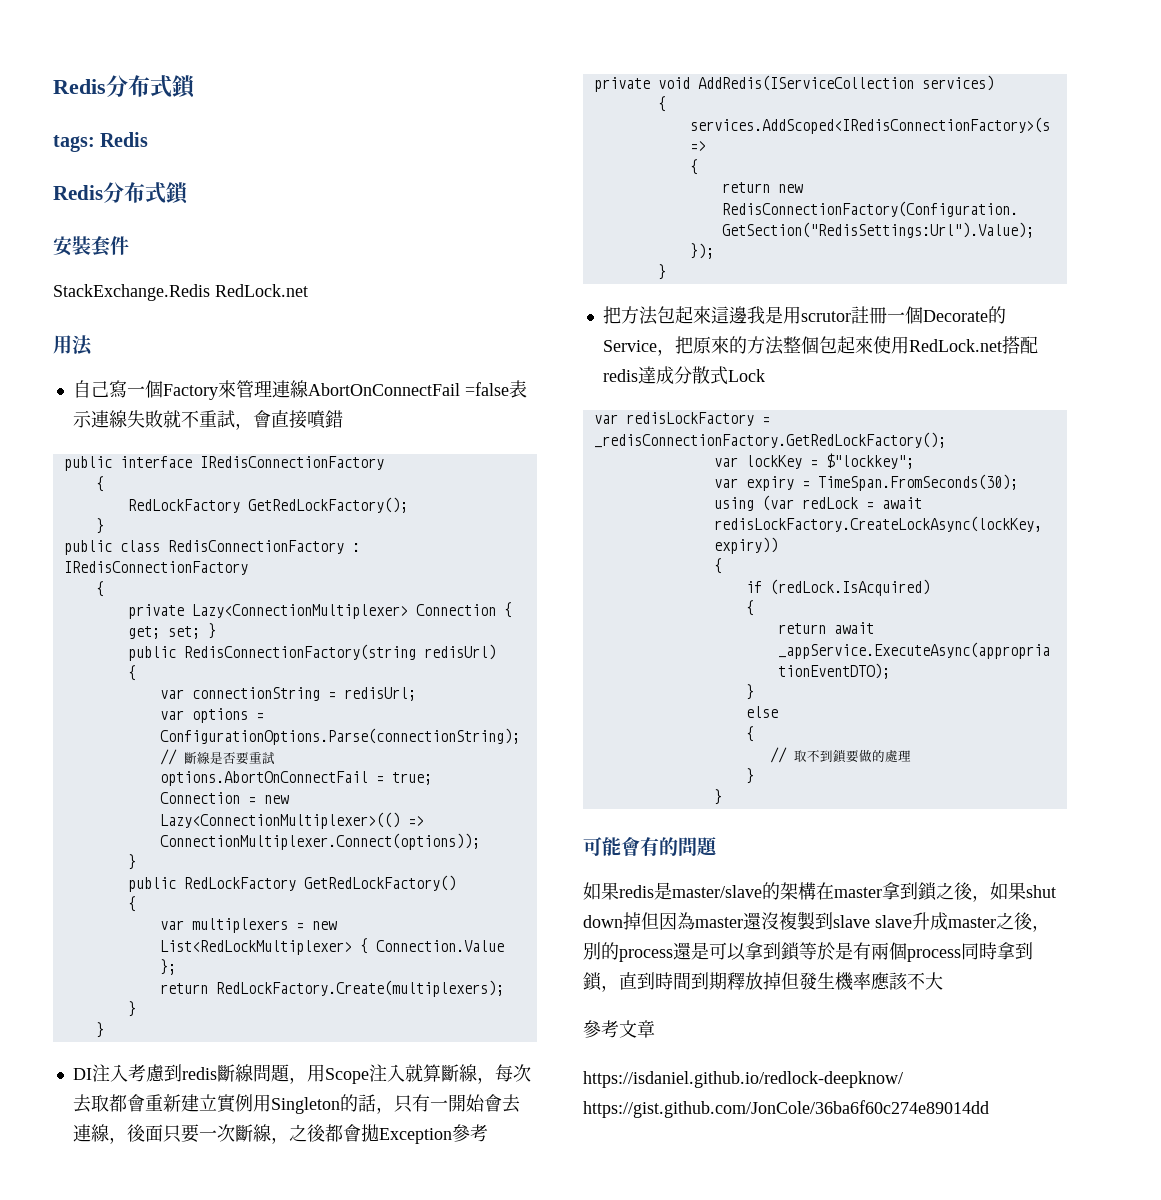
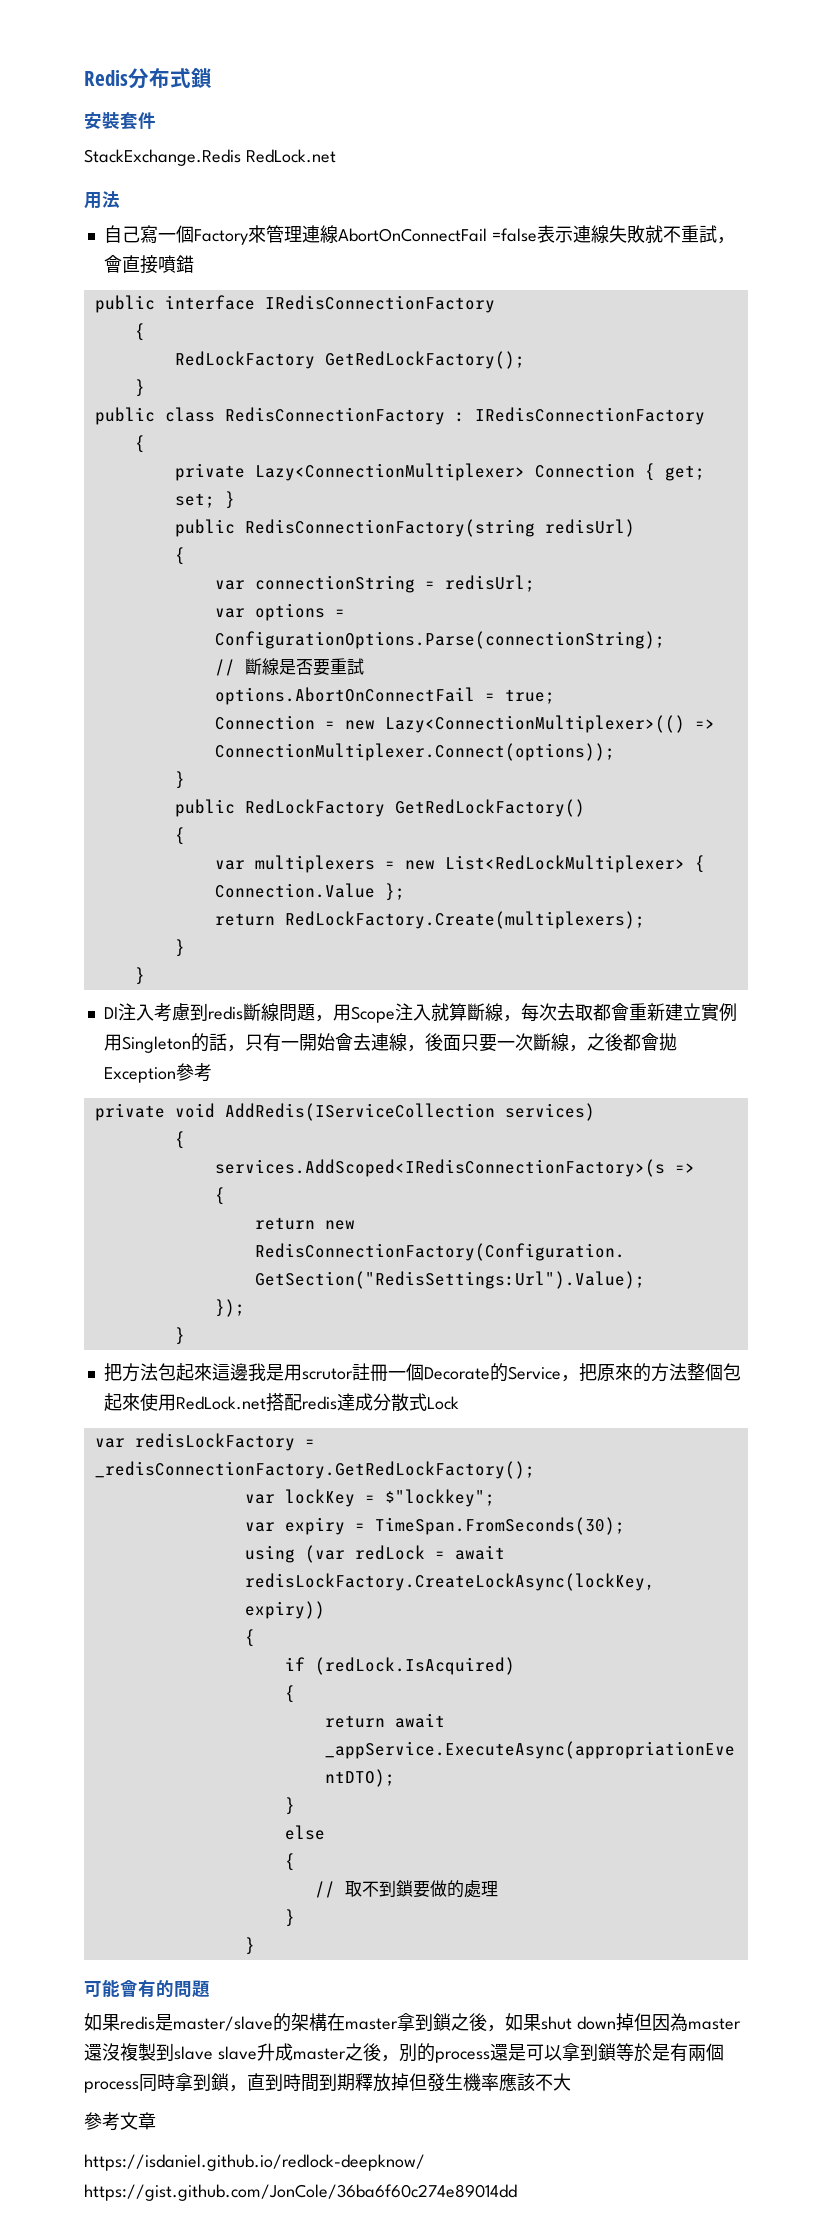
[53,75,195,98] [53,132,149,152] [53,182,188,204] Redis分布式鎖 // tags: Redis // Redis分布式鎖 -> [84,68,212,89] Redis分布式鎖

